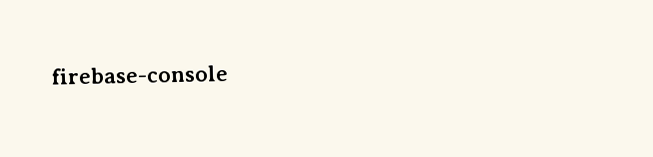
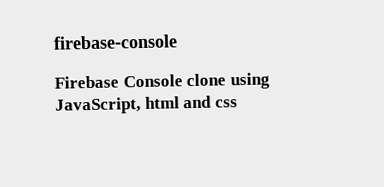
(229, 74) none -> [54,72,270,90] [55,95,238,115] // Firebase Console clone using JavaScript, html and css

